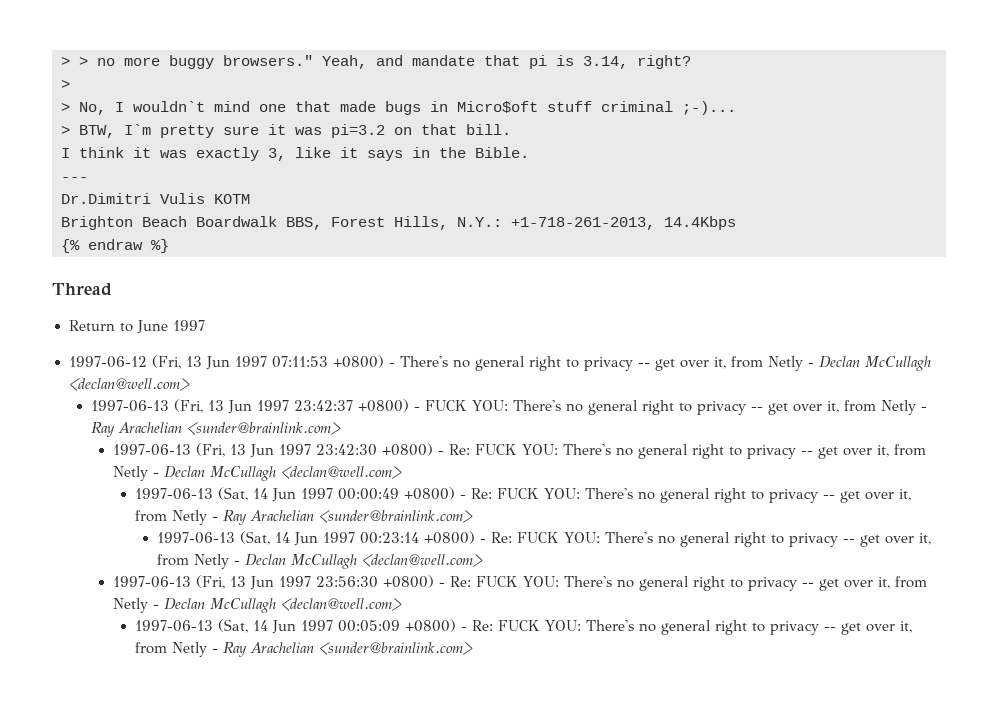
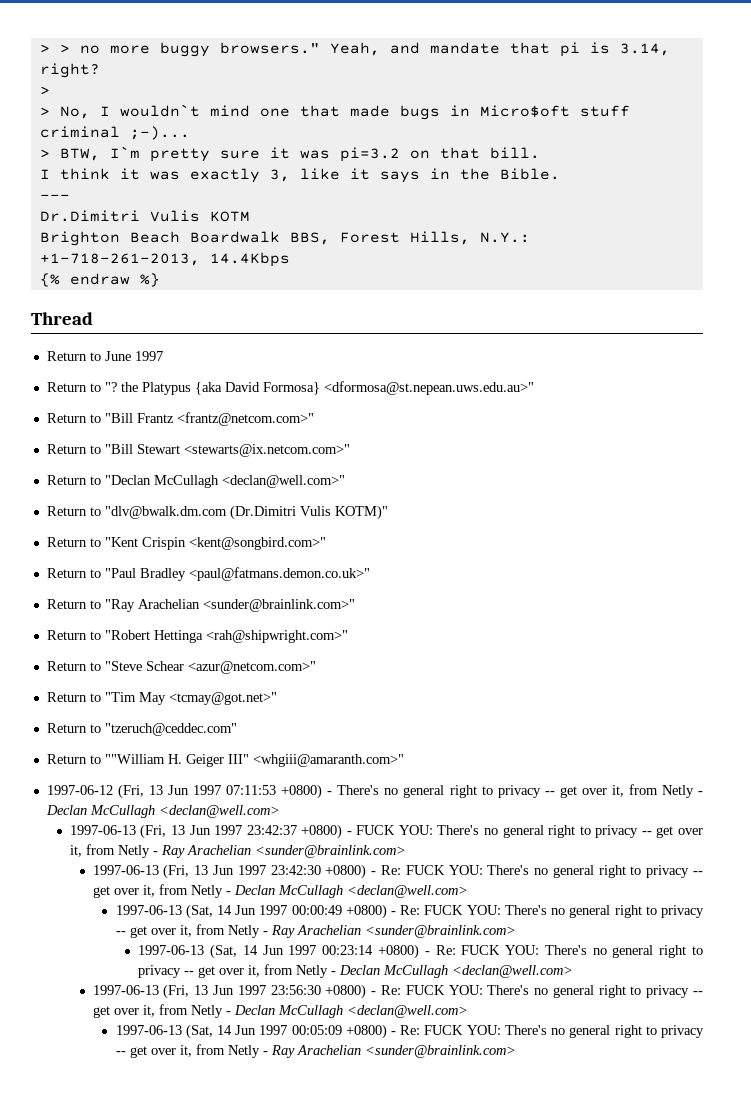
(205, 325) none -> [46,381,534,395] [46,412,314,426] [46,444,350,457] [46,475,345,488] [46,505,388,520] [46,537,326,550] [46,567,370,581] [46,599,355,612] [46,630,348,643] [46,661,316,674] [46,692,277,705] [46,723,237,736] [46,754,404,767] // Return to "? the Platypus {aka David Formosa} <dformosa@st.nepean.uws.edu.au>" // Return to "Bill Frantz <frantz@netcom.com>" // Return to "Bill Stewart <stewarts@ix.netcom.com>" // Return to "Declan McCullagh <declan@well.com>" // Return to "dlv@bwalk.dm.com (Dr.Dimitri Vulis KOTM)" // Return to "Kent Crispin <kent@songbird.com>" // Return to "Paul Bradley <paul@fatmans.demon.co.uk>" // Return to "Ray Arachelian <sunder@brainlink.com>" // Return to "Robert Hettinga <rah@shipwright.com>" // Return to "Steve Schear <azur@netcom.com>" // Return to "Tim May <tcmay@got.net>" // Return to "tzeruch@ceddec.com" // Return to ""William H. Geiger III" <whgiii@amaranth.com>"

